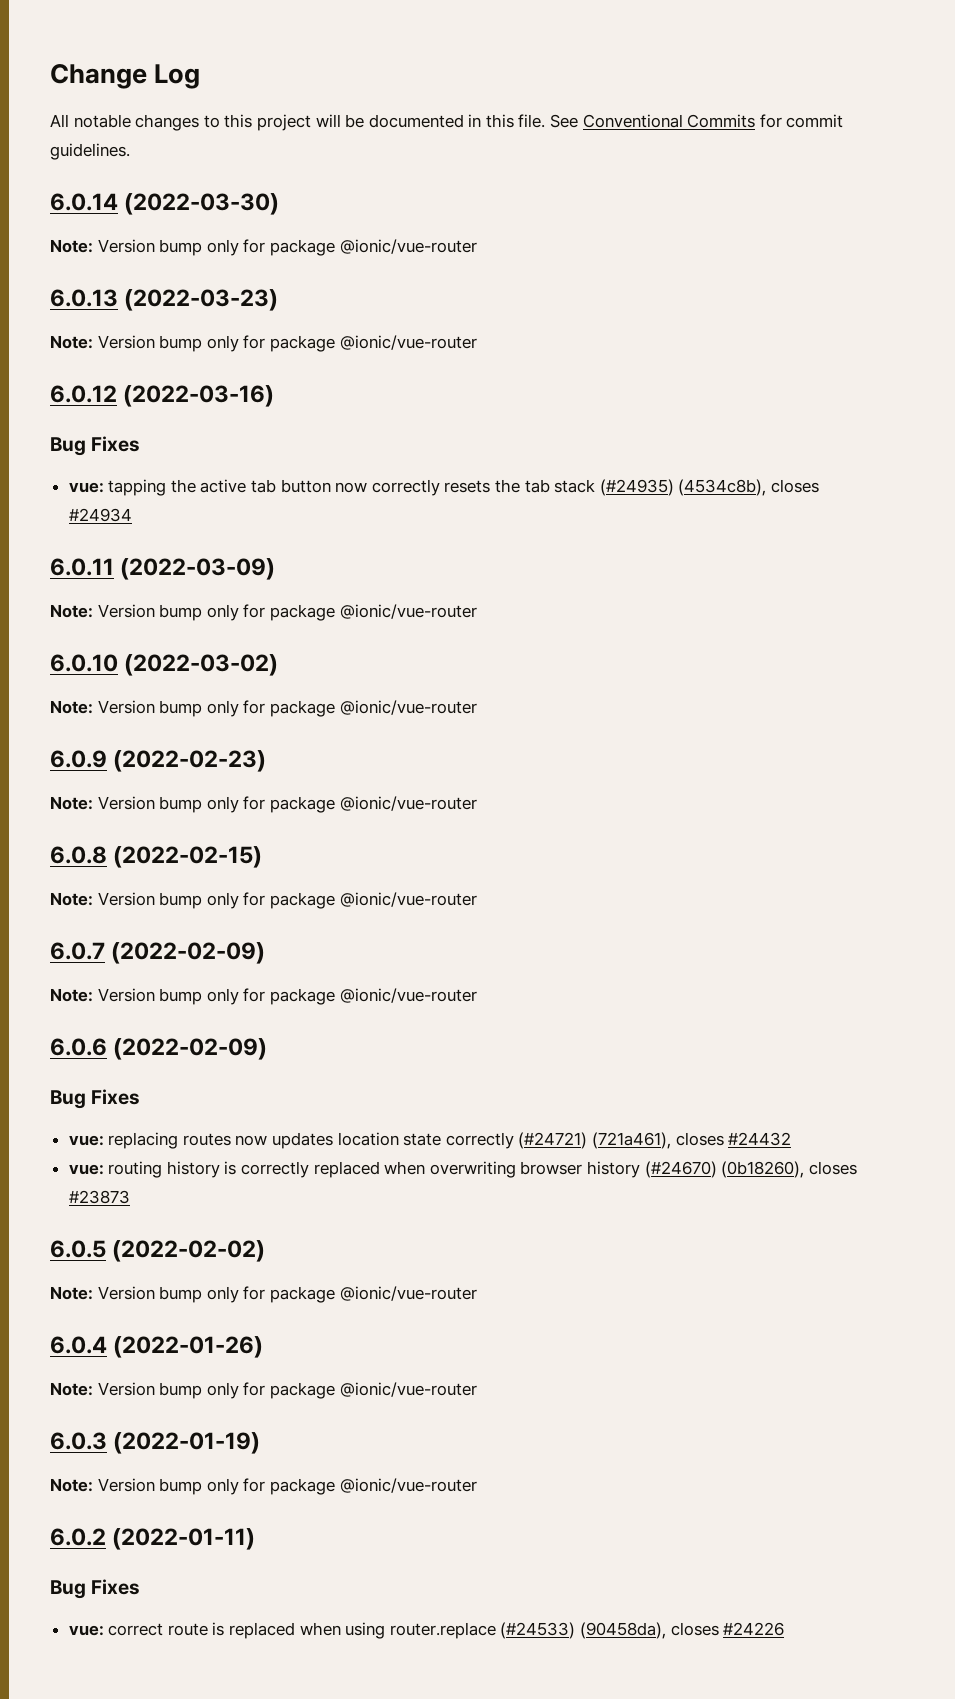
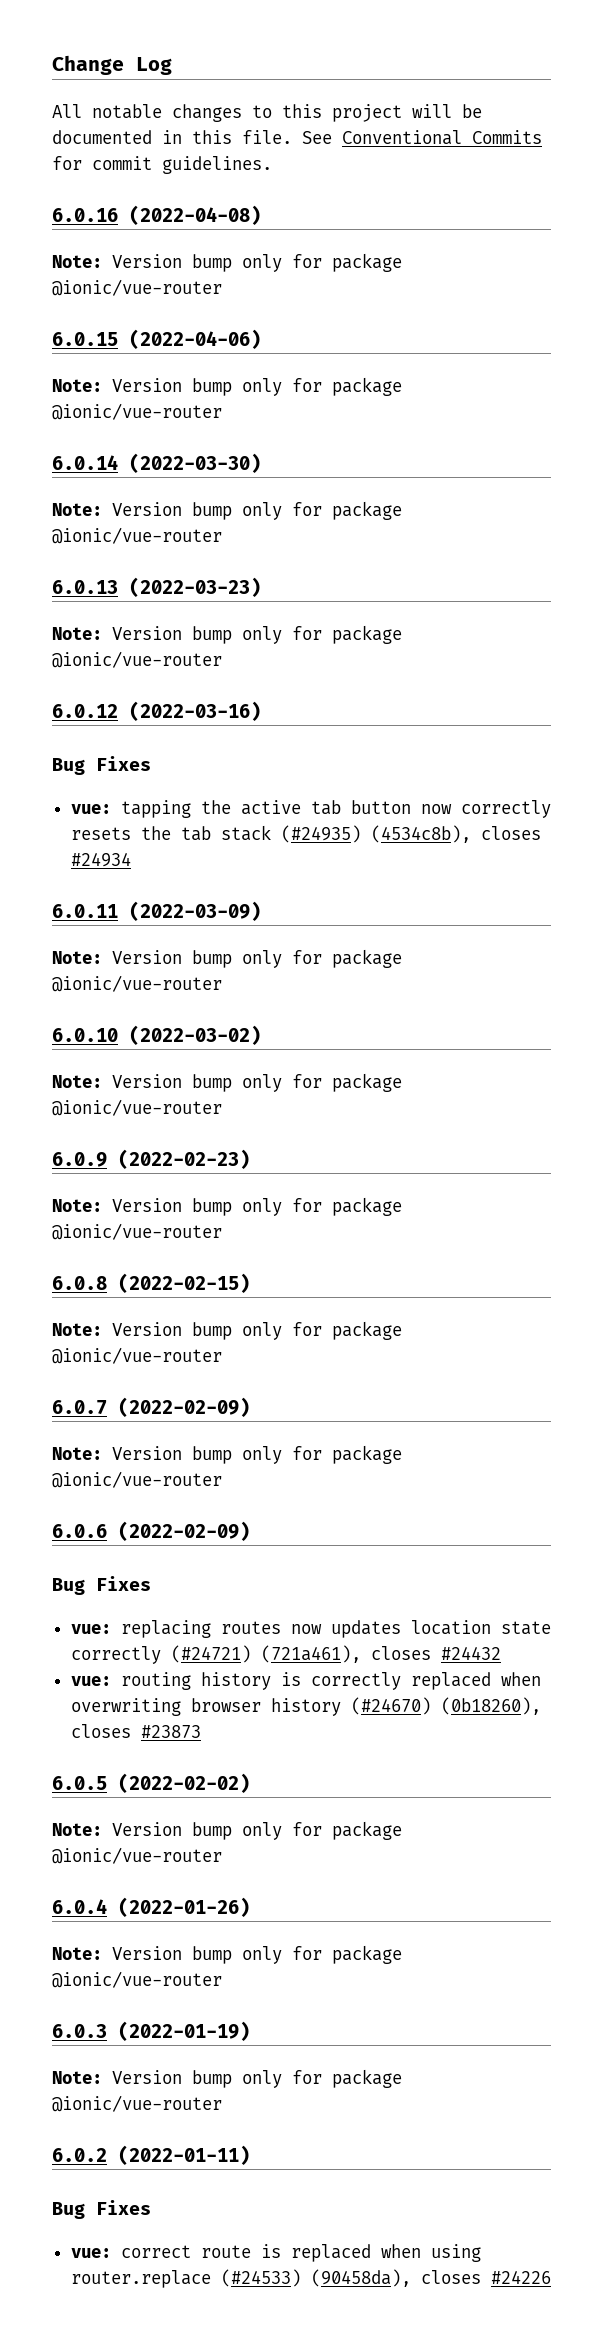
(130, 151) none -> [52,205,261,225] [52,253,402,272] [52,279,222,296] [52,329,261,349] [52,377,402,396] [52,403,222,420] // 6.0.16 (2022-04-08) // Note: Version bump only for package @ionic/vue-router // 6.0.15 (2022-04-06) // Note: Version bump only for package @ionic/vue-router

